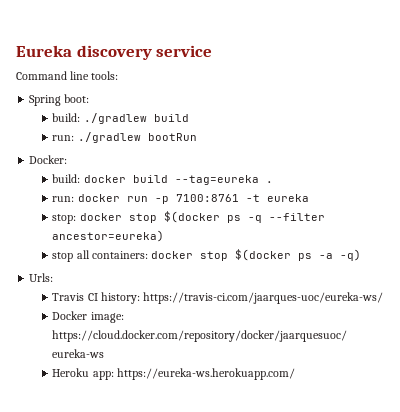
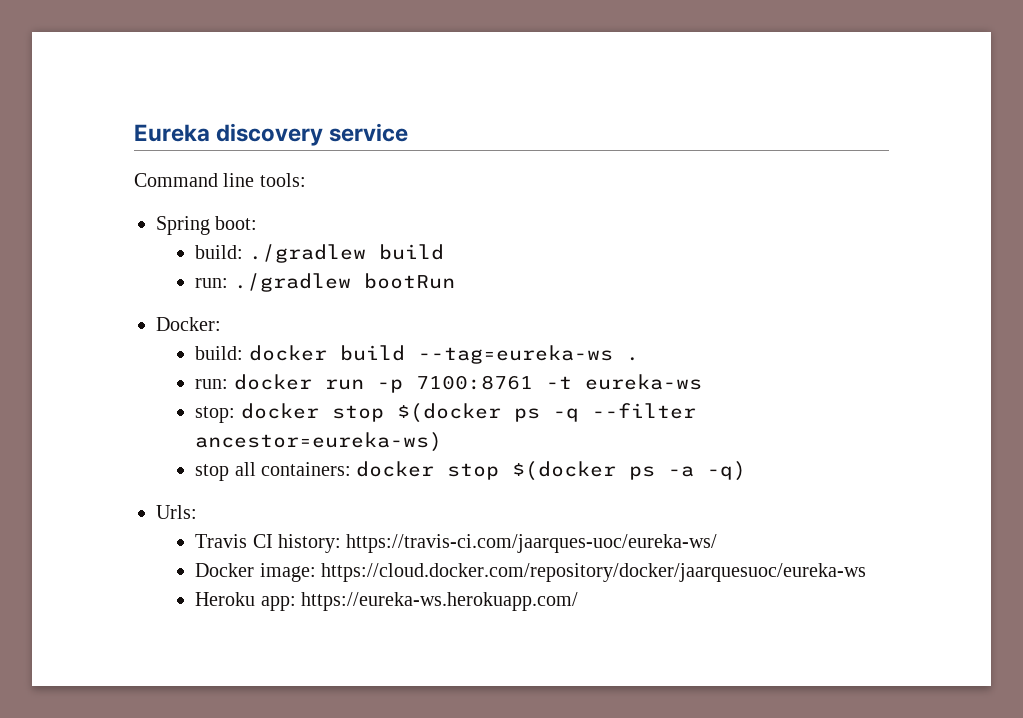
[174,175,259,185] --tag=eureka -> [417,345,613,364] --tag=eureka-ws
[266,194,309,202] eureka -> [584,374,702,390] eureka-ws
[52,230,165,242] ancestor=eureka) -> [195,432,443,452] ancestor=eureka-ws)

